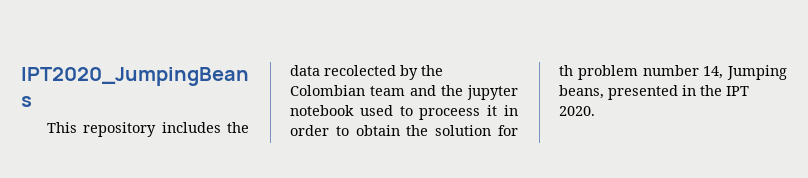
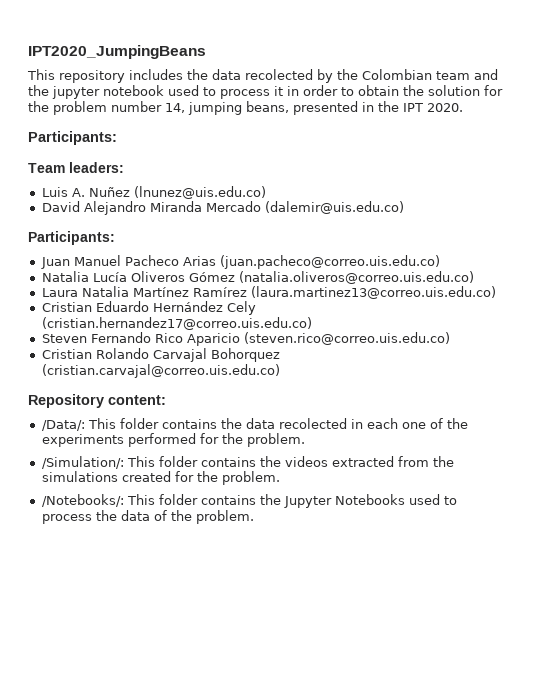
[419,108,481,120] proceess -> [220,89,270,99] process
[559,65,573,76] th -> [28,101,49,112] the
[727,65,787,80] Jumping -> [188,102,242,115] jumping
(595, 111) none -> [28,131,117,145] [28,162,124,173] [41,186,266,199] [41,201,404,215] [28,231,115,245] [40,255,440,269] [41,271,474,284] [41,286,496,299] [41,301,256,315] [41,317,312,330] [41,332,450,346] [41,348,280,362] [41,364,280,378] [28,394,166,408] [41,418,468,431] [41,433,305,447] [41,456,454,469] [41,471,280,485] [41,494,457,508] [41,510,254,524] // Participants: // Team leaders: // Luis A. Nuñez (lnunez@uis.edu.co) // David Alejandro Miranda Mercado (dalemir@uis.edu.co) // Participants: // Juan Manuel Pacheco Arias (juan.pacheco@correo.uis.edu.co) // Natalia Lucía Oliveros Gómez (natalia.oliveros@correo.uis.edu.co) // Laura Natalia Martínez Ramírez (laura.martinez13@correo.uis.edu.co) // Cristian Eduardo Hernández Cely (cristian.hernandez17@correo.uis.edu.co) // Steven Fernando Rico Aparicio (steven.rico@correo.uis.edu.co) // Cristian Rolando Carvajal Bohorquez (cristian.carvajal@correo.uis.edu.co) // Repository content: // /Data/: This folder contains the data recolected in each one of the experiments performed for the problem. // /Simulation/: This folder contains the videos extracted from the simulations created for the problem. // /Notebooks/: This folder contains the Jupyter Notebooks used to process the data of the problem.

